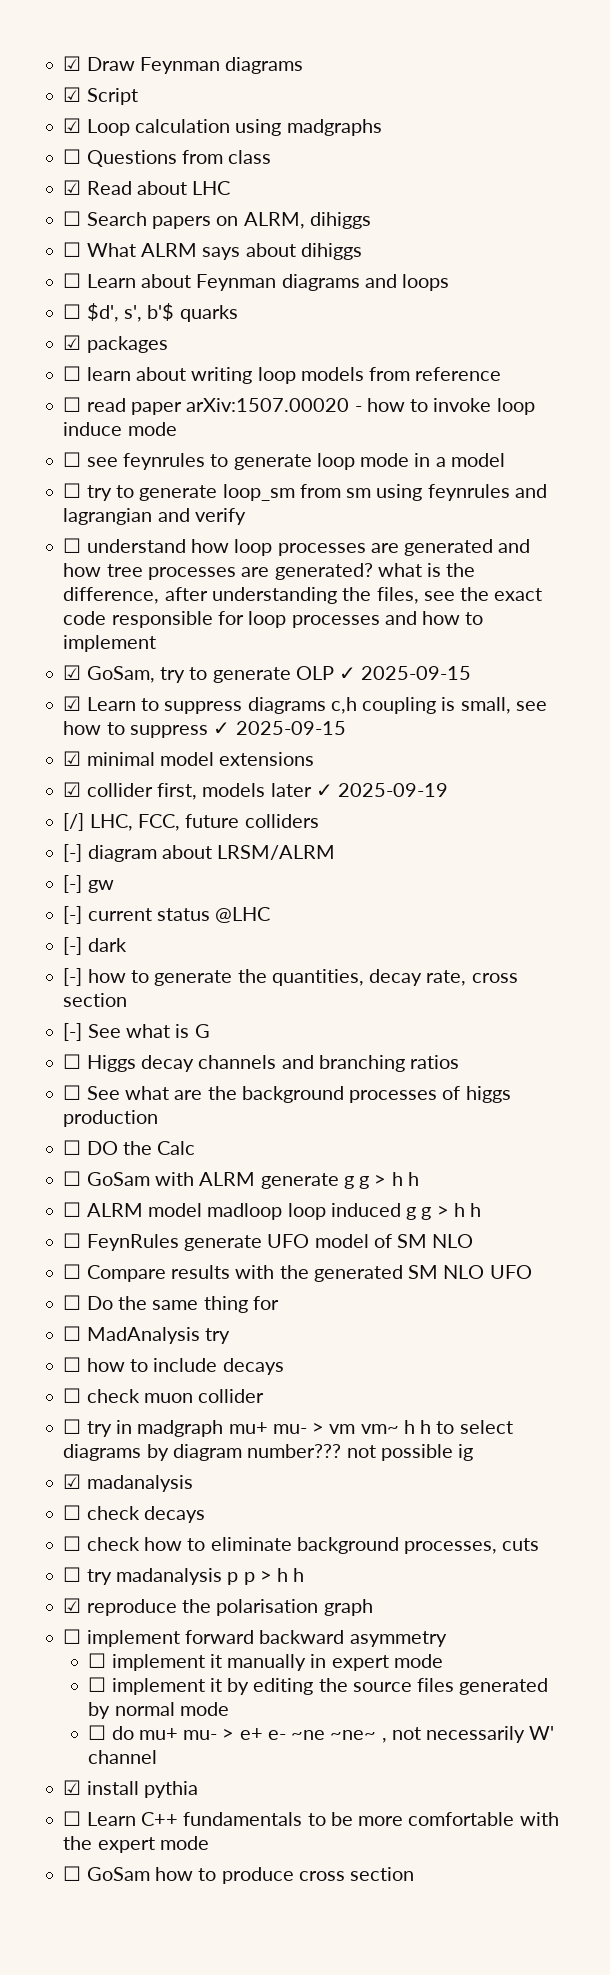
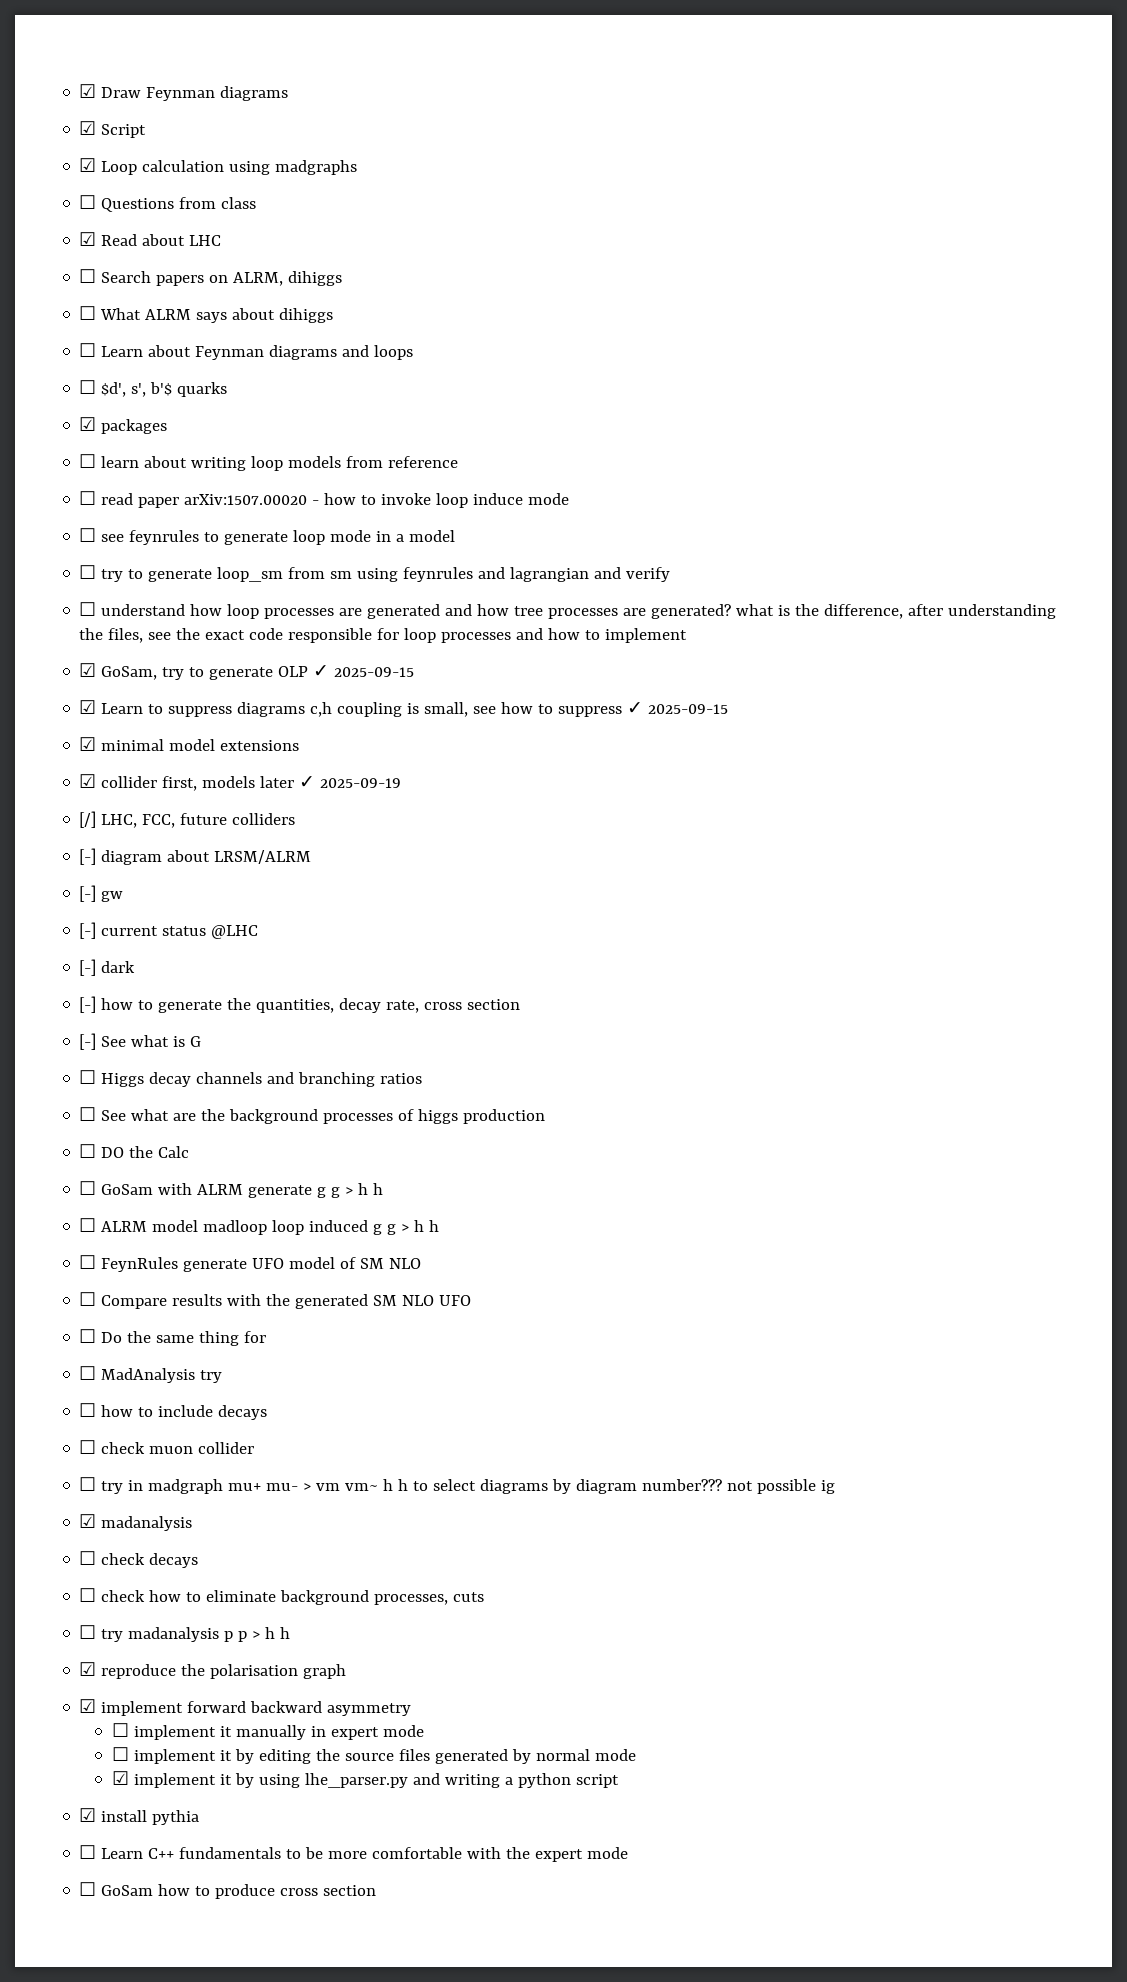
[63,1629,82,1644] ☐ -> [79,1699,97,1713] ☑
[88,1725,555,1743] [88,1750,158,1764] ☐ do mu+ mu- > e+ e- ~ne ~ne~ , not necessarily W' channel -> [111,1771,619,1788] ☑ implement it by using lhe_parser.py and writing a python script

